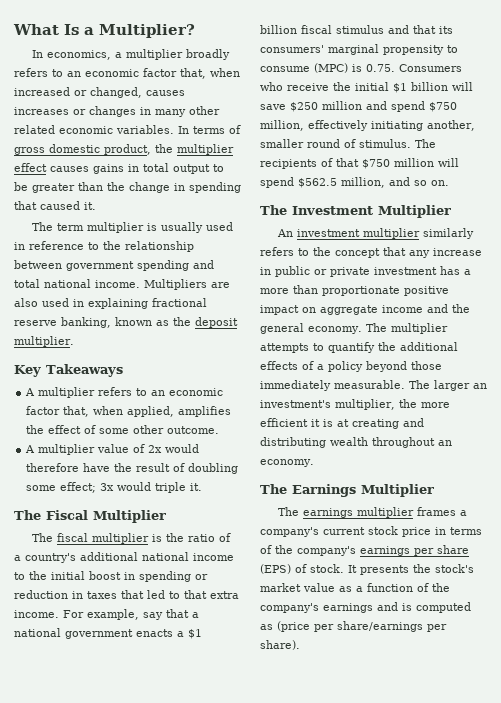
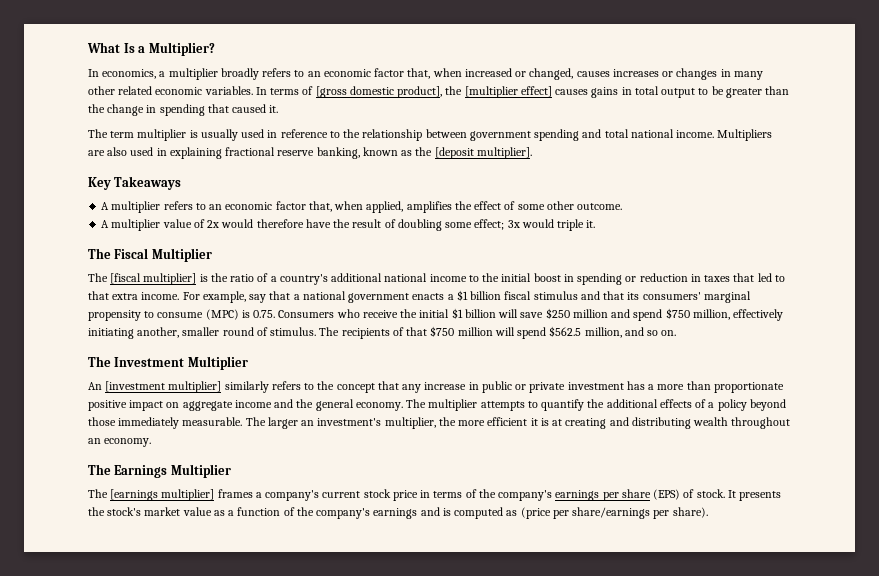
[14,144,234,155] [14,163,47,172] gross domestic product, the multiplier effect -> [315,86,552,98] [gross domestic product], the [multiplier effect]
[195,317,238,328] [14,336,74,347] deposit multiplier. -> [434,147,532,159] [deposit multiplier].
[57,533,150,544] fiscal multiplier -> [110,273,197,285] [fiscal multiplier]
[297,228,421,239] investment multiplier -> [105,381,222,393] [investment multiplier]
[303,507,415,518] earnings multiplier -> [110,489,215,501] [earnings multiplier]

